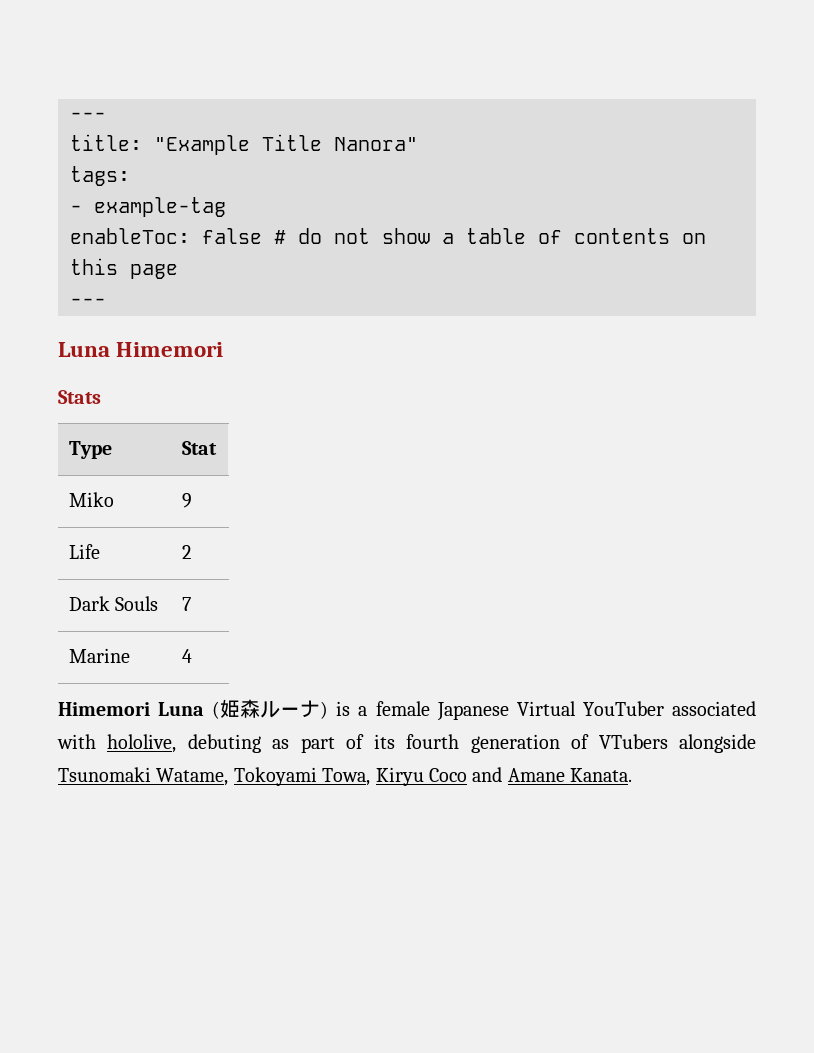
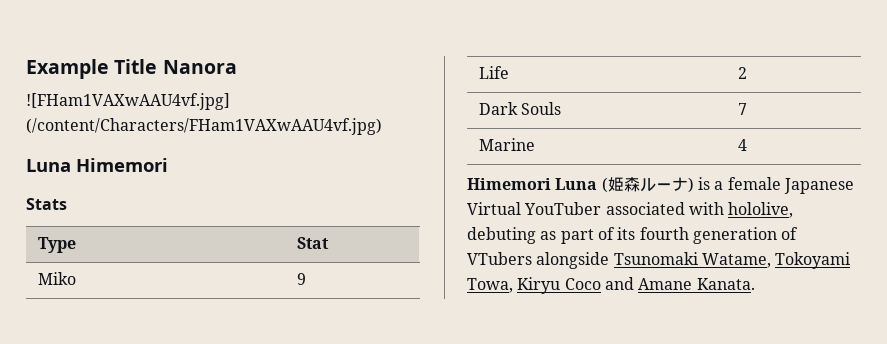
[70,112,106,120] [70,134,418,155] [70,166,130,186] [70,197,226,217] [70,228,706,244] [70,258,178,279] [70,298,106,306] --- // title: "Example Title Nanora" // tags: // - example-tag // enableToc: false # do not show a table of contents on this page // --- -> [26,59,237,79] [26,93,230,110] [26,118,382,135] Example Title Nanora // ![FHam1VAXwAAU4vf.jpg] (/content/Characters/FHam1VAXwAAU4vf.jpg)

